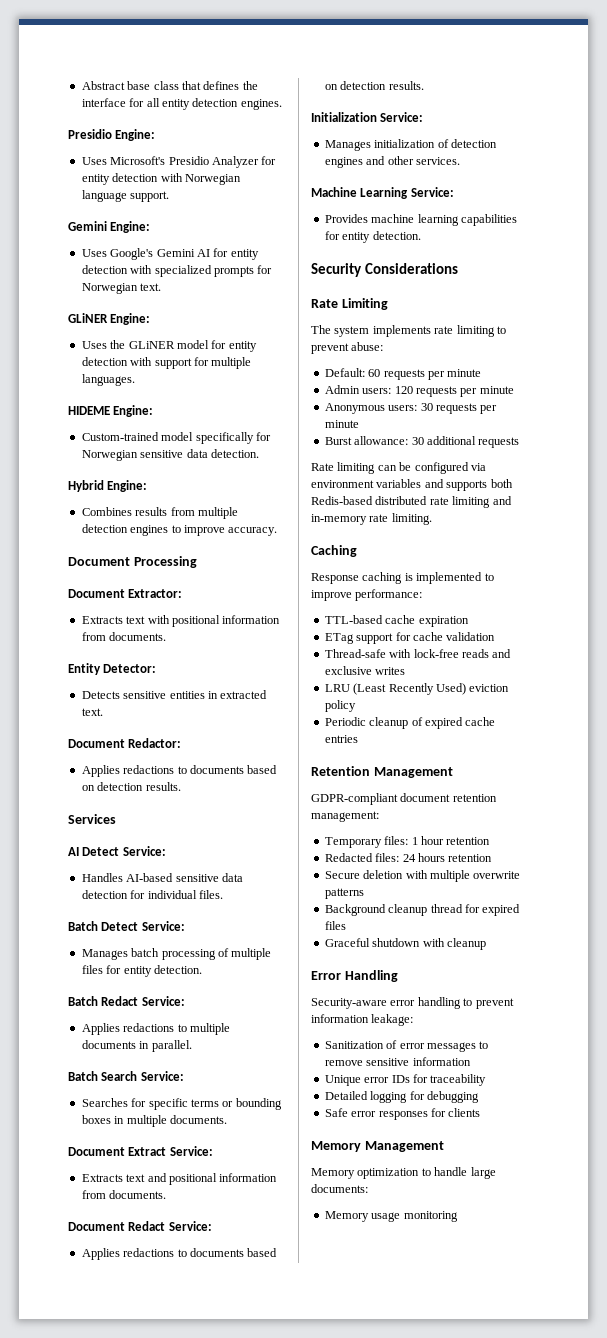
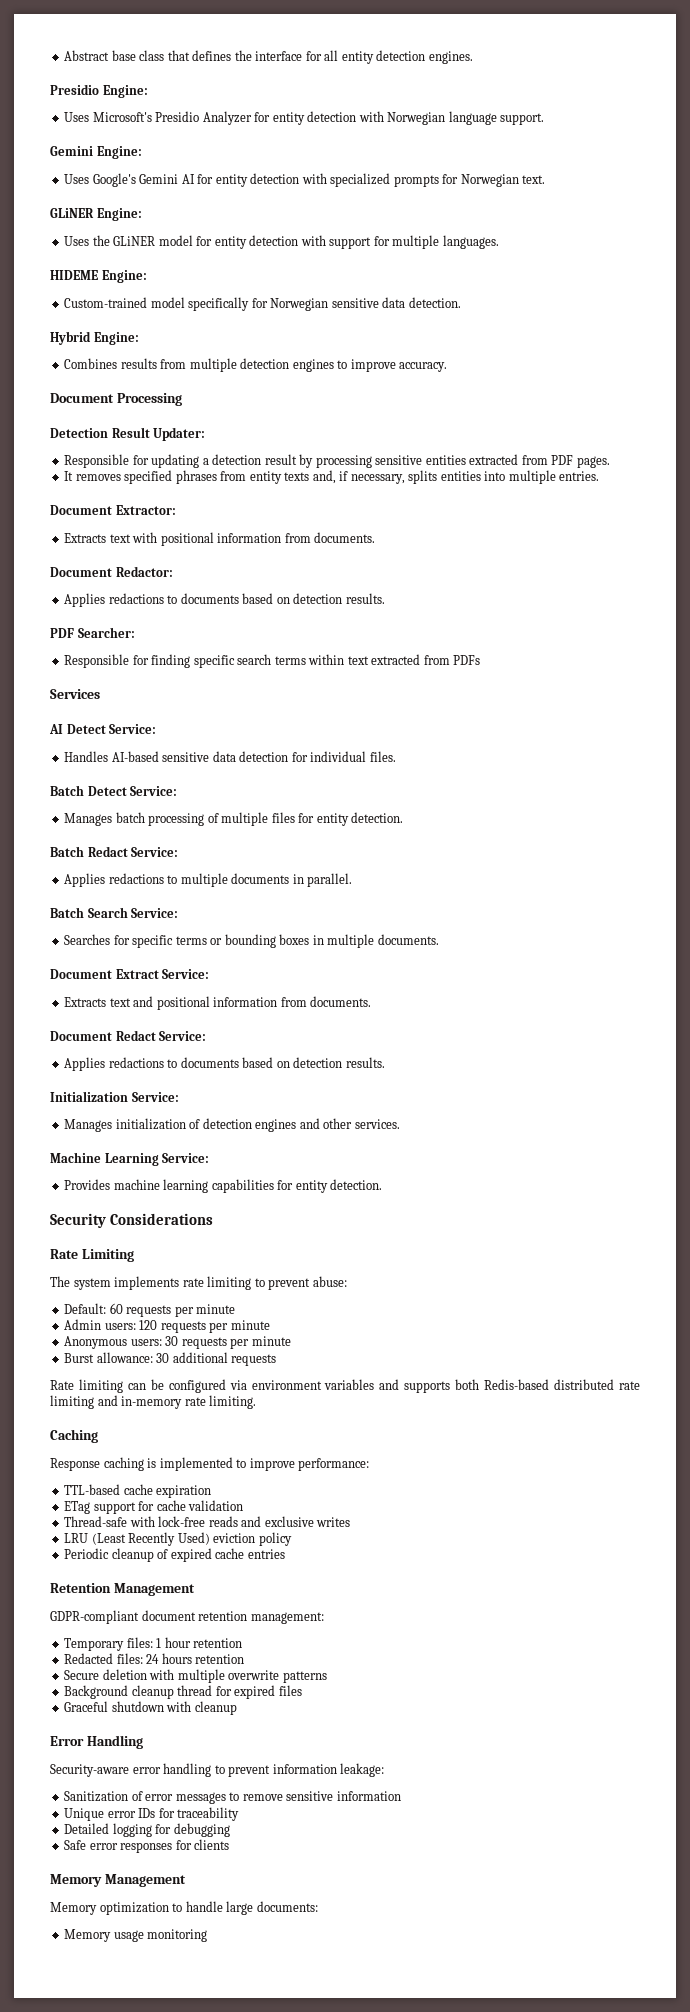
(197, 562) none -> [50,427,206,441] [64,454,610,468] [64,470,600,484] // Detection Result Updater: // Responsible for updating a detection result by processing sensitive entities extracted from PDF pages. // It removes specified phrases from entity texts and, if necessary, splits entities into multiple entries.
[68,663,157,675] [81,690,268,699] [81,708,103,716] // Entity Detector: // Detects sensitive entities in extracted text. -> (376, 537) none
(181, 786) none -> [50,627,135,638] [64,654,481,668] // PDF Searcher: // Responsible for finding specific search terms within text extracted from PDFs

